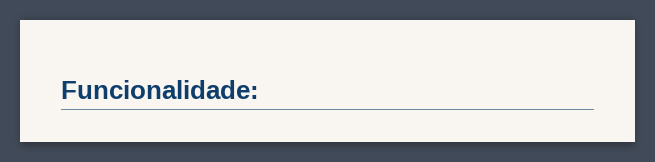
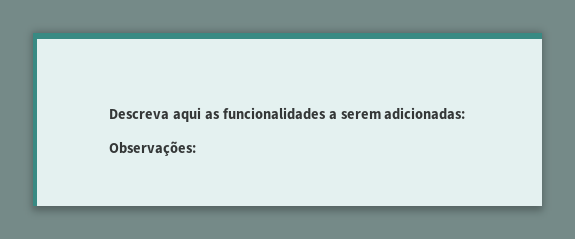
[61,80,259,99] Funcionalidade: -> [109,107,466,122] [109,141,196,156] Descreva aqui as funcionalidades a serem adicionadas: // Observações:

